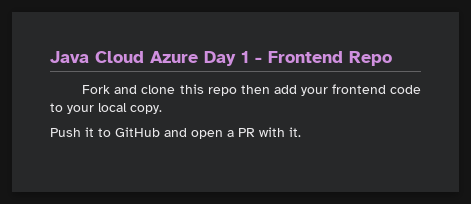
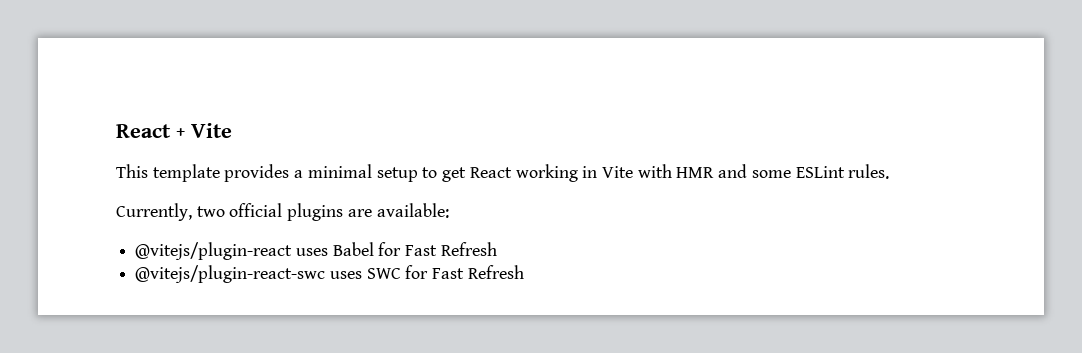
[50,51,392,66] [82,84,421,96] [50,103,162,114] [50,127,301,139] Java Cloud Azure Day 1 - Frontend Repo // Fork and clone this repo then add your frontend code to your local copy. // Push it to GitHub and open a PR with it. -> [116,123,232,138] [116,164,890,182] [116,203,449,221] [135,242,497,260] [135,265,524,283] React + Vite // This template provides a minimal setup to get React working in Vite with HMR and some ESLint rules. // Currently, two official plugins are available: // @vitejs/plugin-react uses Babel for Fast Refresh // @vitejs/plugin-react-swc uses SWC for Fast Refresh

